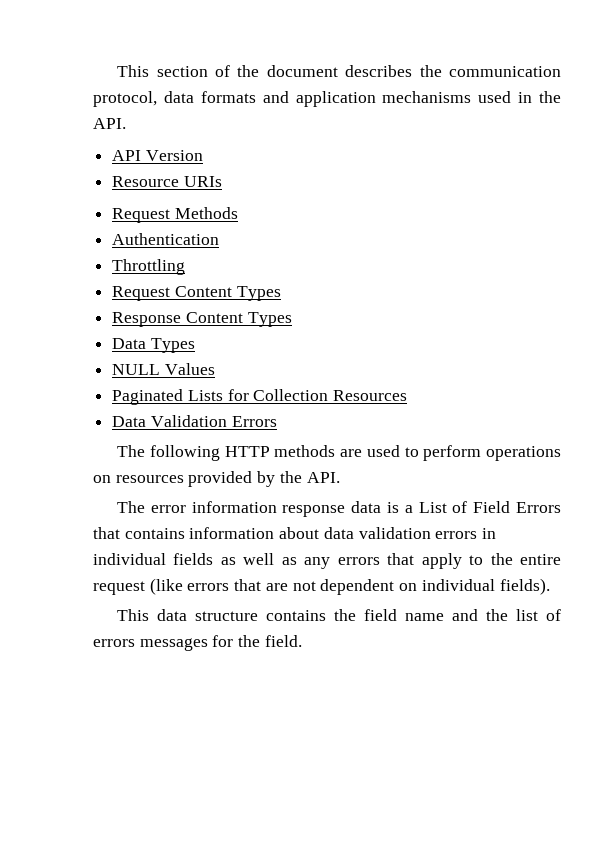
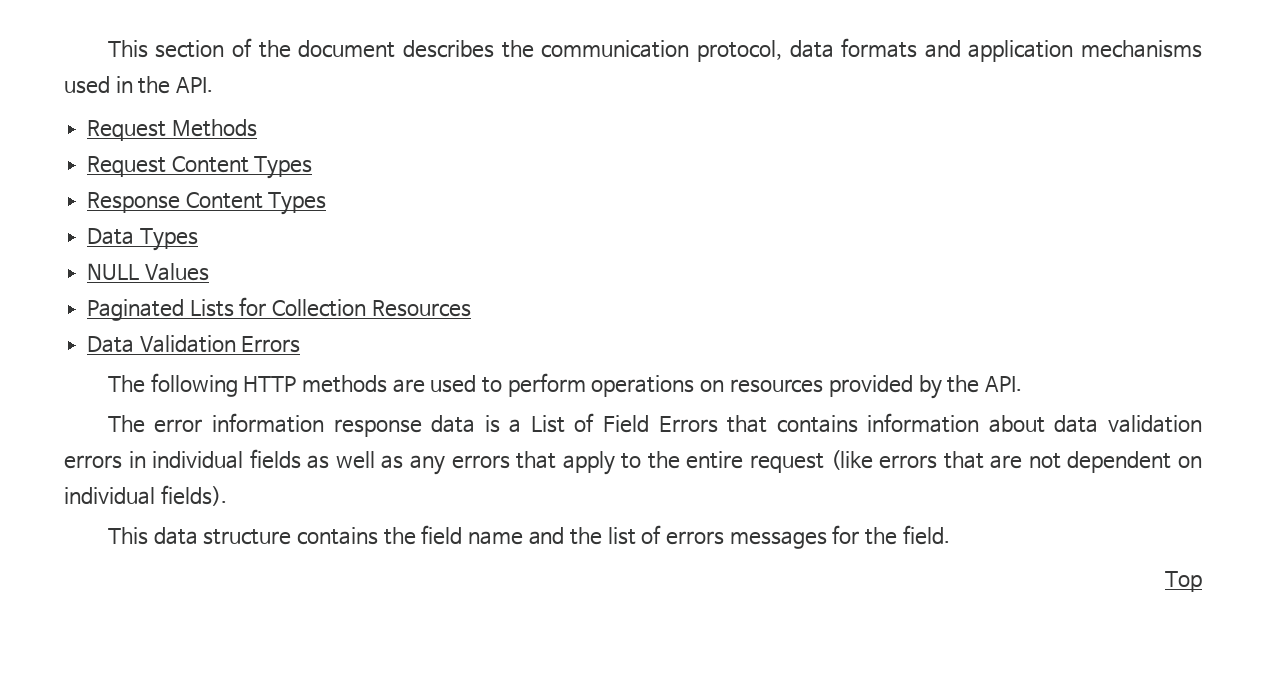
[112,150,203,161] [112,176,222,187] // API Version // Resource URIs -> (214, 85) none
[112,233,220,245] [112,259,186,275] // Authentication // Throttling -> (257, 128) none
(302, 641) none -> [1165,571,1203,592] // Top

